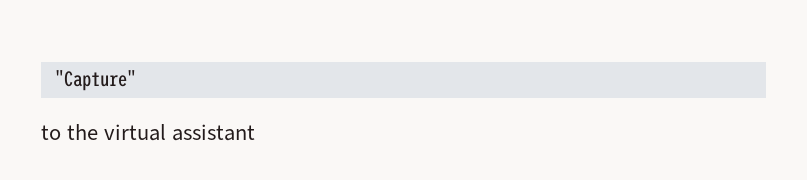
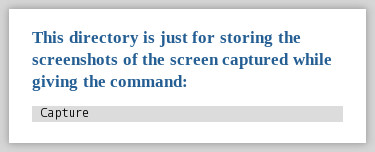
[54,70,136,91] [41,124,256,141] "Capture" // to the virtual assistant -> [32,31,301,47] [32,53,332,69] [32,75,189,91] [40,108,90,120] This directory is just for storing the screenshots of the screen captured while giving the command: // Capture

